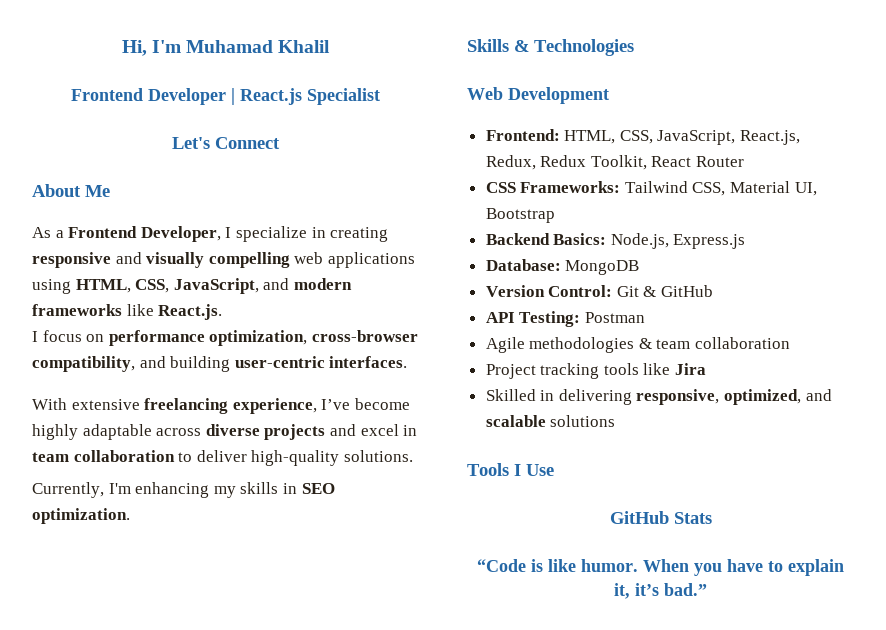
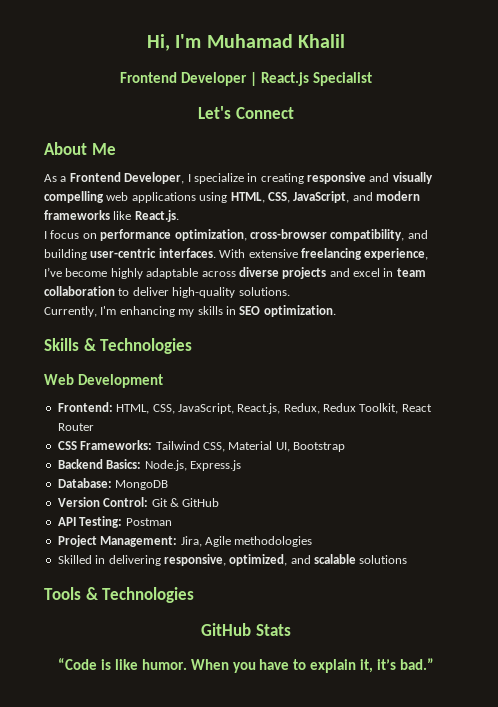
(408, 362) // -> (216, 253) none
(645, 317) none -> [57,535,202,547] Project Management: Jira,
[638,337,791,349] [485,363,707,379] & team collaboration // Project tracking tools like Jira -> (313, 541) none
[514,464,554,476] I Use -> [85,587,195,603] & Technologies

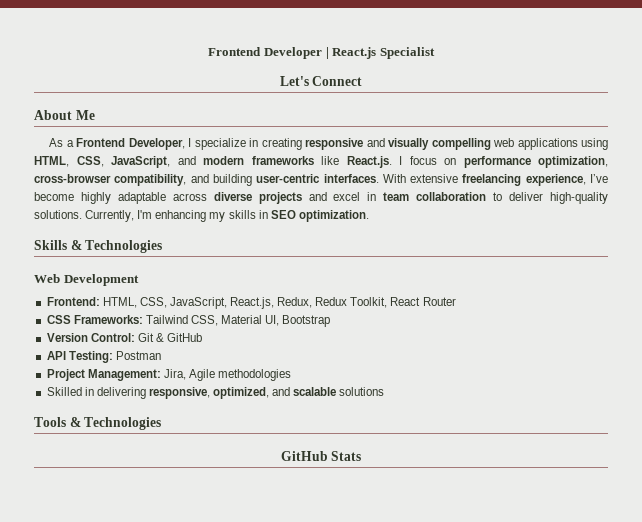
[147,34,345,51] Hi, I'm Muhamad Khalil // -> (208, 51) none
(179, 216) // -> (392, 162) none
(290, 291) // -> (82, 214) none
[57,459,241,471] [57,478,169,490] // Backend Basics: Node.js, Express.js // Database: MongoDB -> (331, 321) none
[57,658,435,673] // “Code is like humor. When you have to explain it, it’s bad.” -> (362, 456) none

